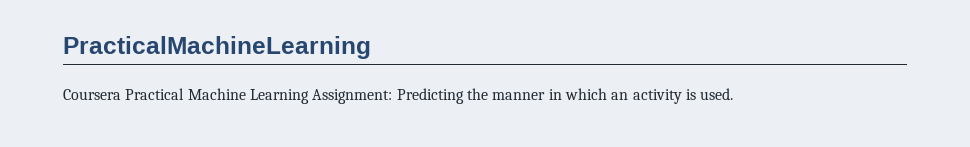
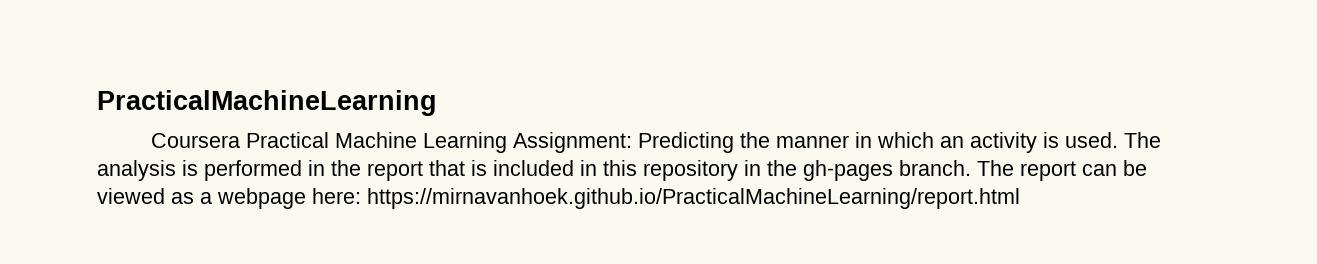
(734, 94) none -> [1123,132,1161,148] [97,160,1147,181] [97,188,1020,209] The analysis is performed in the report that is included in this repository in the gh-pages branch. The report can be viewed as a webpage here: https://mirnavanhoek.github.io/PracticalMachineLearning/report.html

